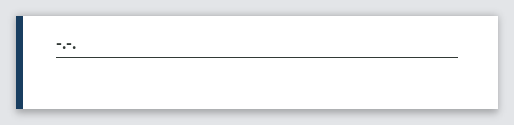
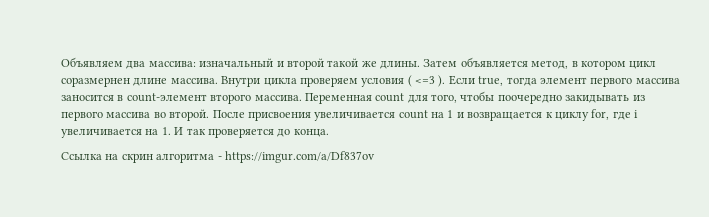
[56,43,76,49] -.-. -> [61,57,657,70] [61,75,680,87] [61,91,645,104] [61,109,638,121] [61,127,329,138] [61,151,375,163] Объявляем два массива: изначальный и второй такой же длины. Затем объявляется метод, в котором цикл соразмернен длине массива. Внутри цикла проверяем условия ( <=3 ). Если true, тогда элемент первого массива заносится в count-элемент второго массива. Переменная count для того, чтобы поочередно закидывать из первого массива во второй. После присвоения увеличивается count на 1 и возвращается к циклу for, где i увеличивается на 1. И так проверяется до конца. // Ссылка на скрин алгоритма - https://imgur.com/a/Df837ov

